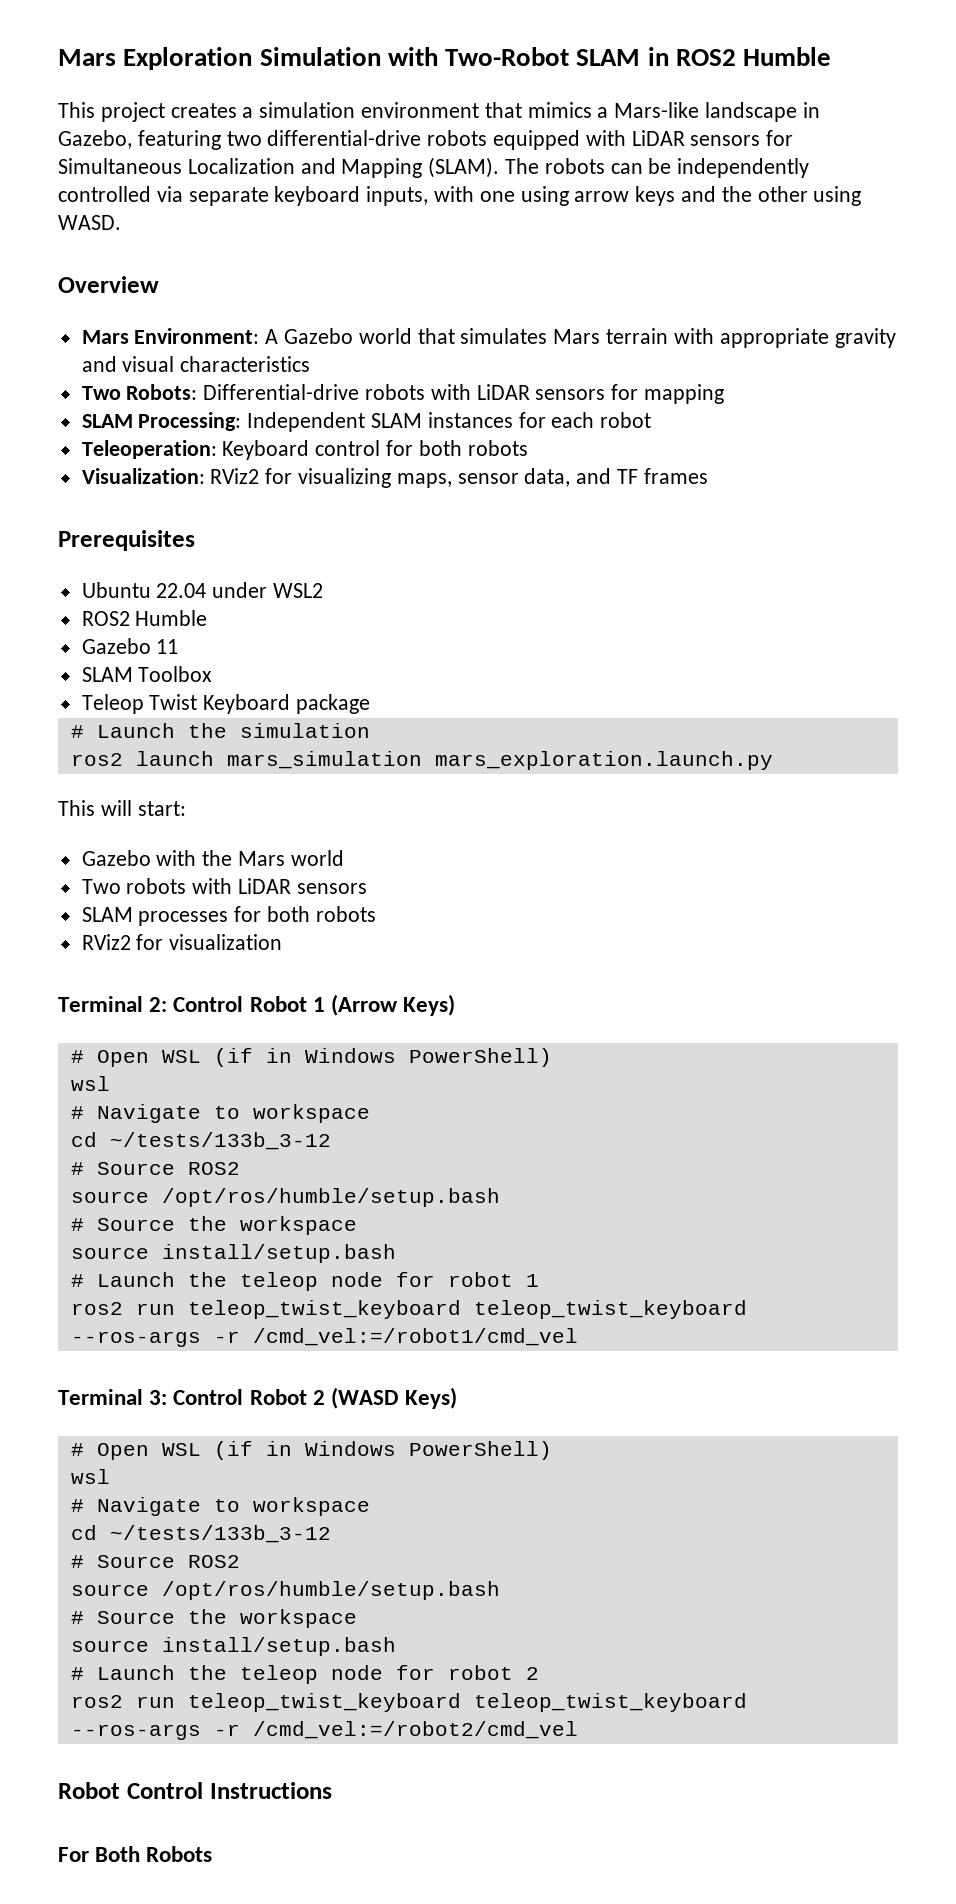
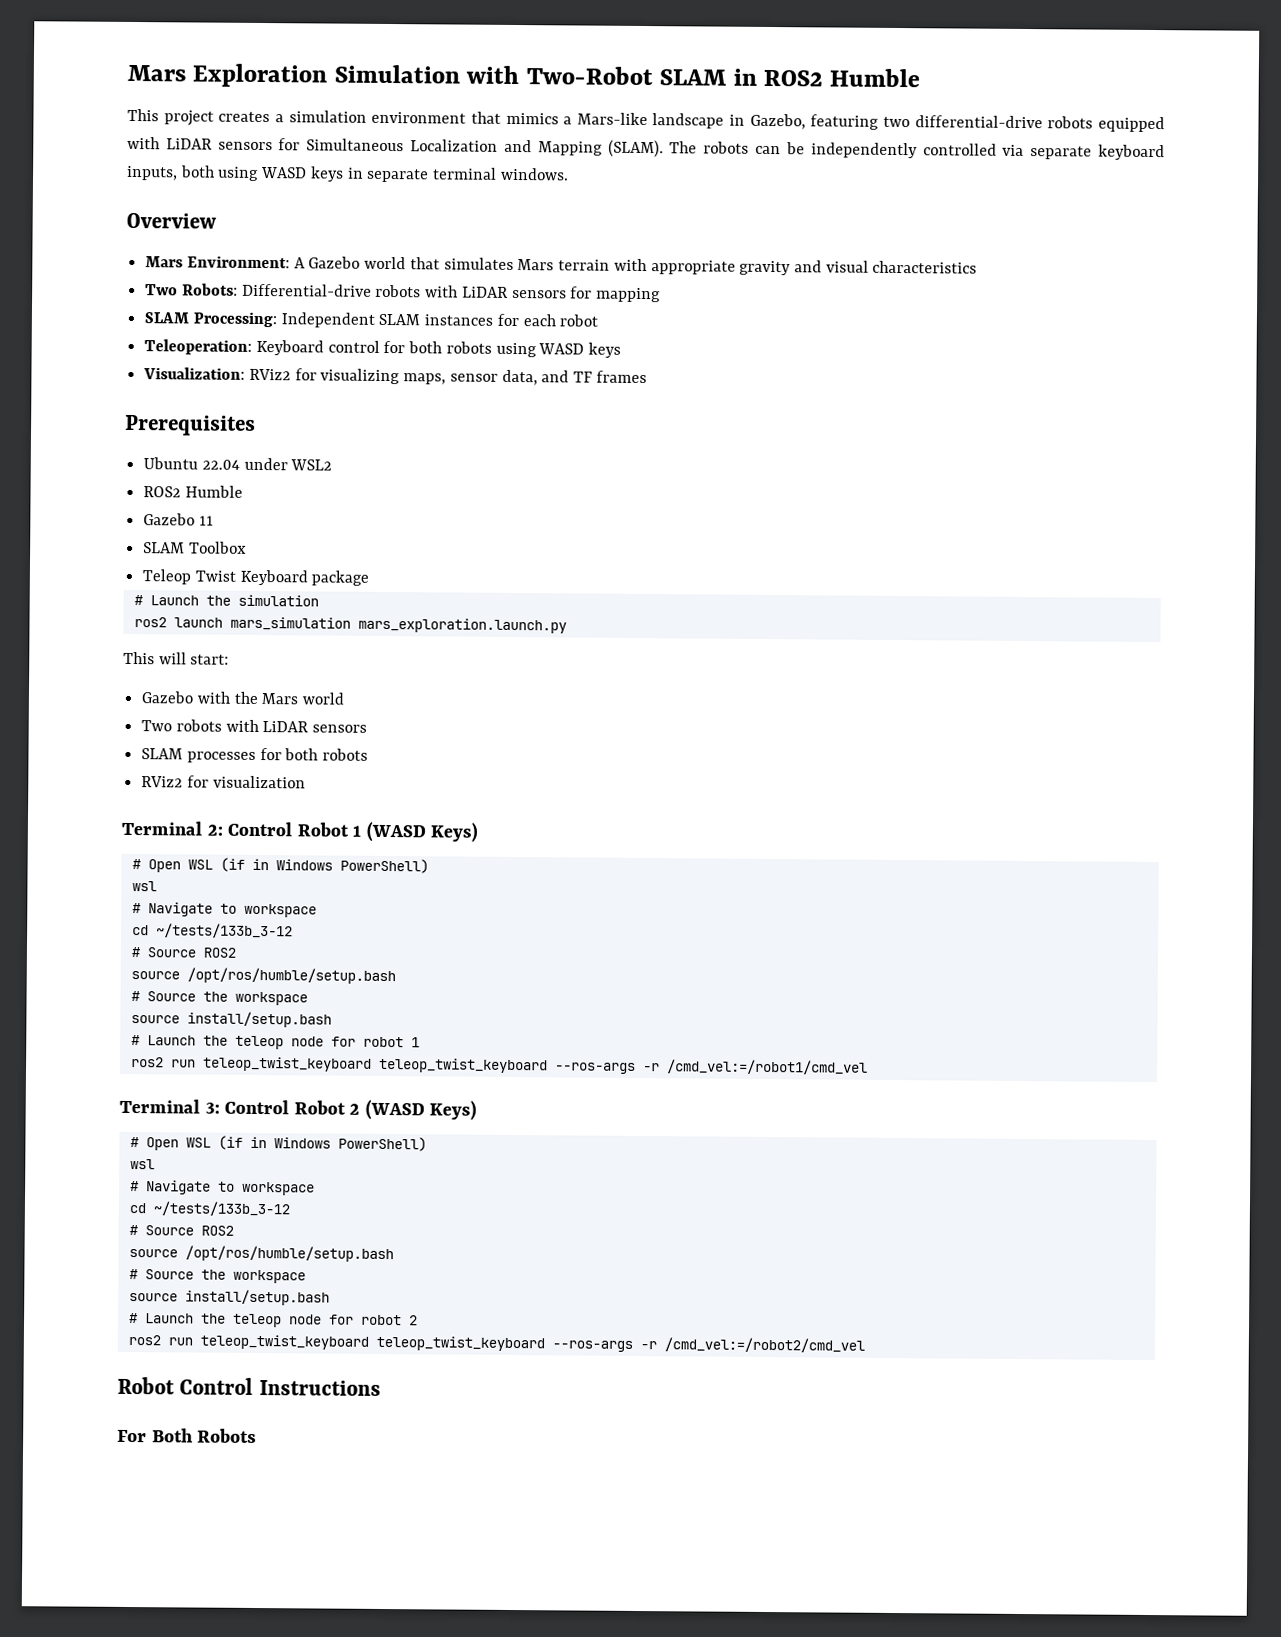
[434,186,862,206] [58,215,121,230] with one using arrow keys and the other using WASD. -> [180,165,569,183] both using WASD keys in separate terminal windows.
(528, 448) none -> [495,342,622,358] using WASD keys
[331,994,399,1016] (Arrow -> [365,821,426,843] (WASD

